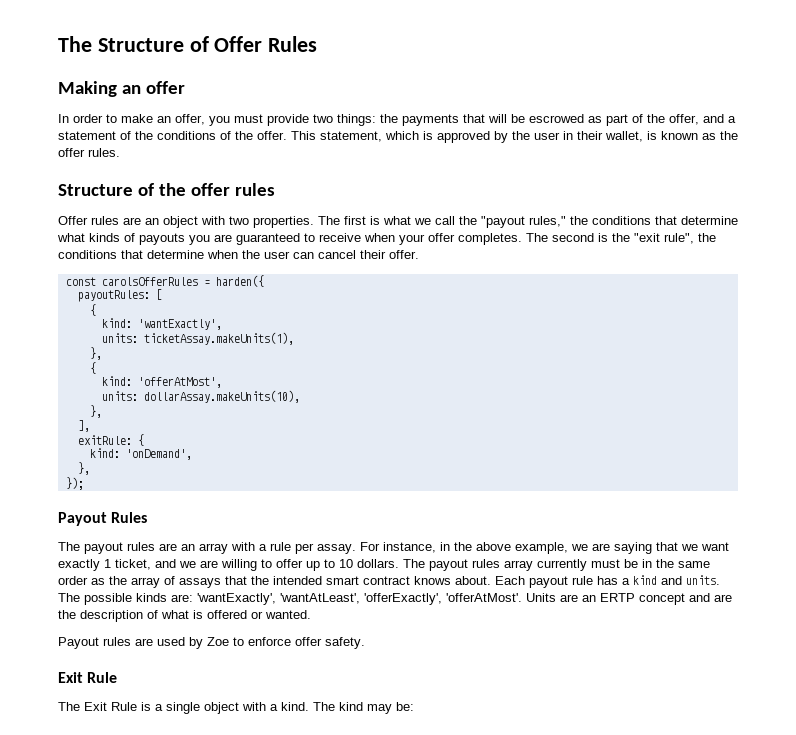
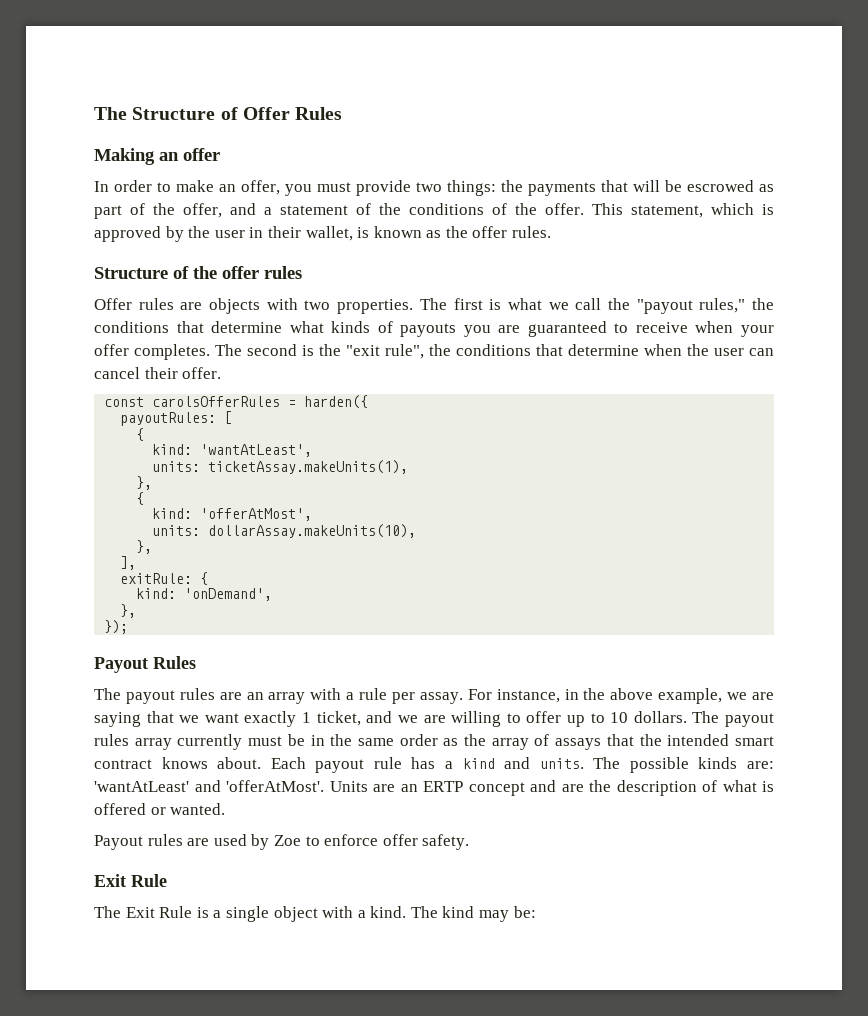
[145,216,198,228] an object -> [209,298,261,314] objects
[137,319,222,330] 'wantExactly', -> [200,444,313,457] 'wantAtLeast',
[197,593,442,605] 'wantExactly', 'wantAtLeast', 'offerExactly', -> [94,780,221,792] 'wantAtLeast' and

